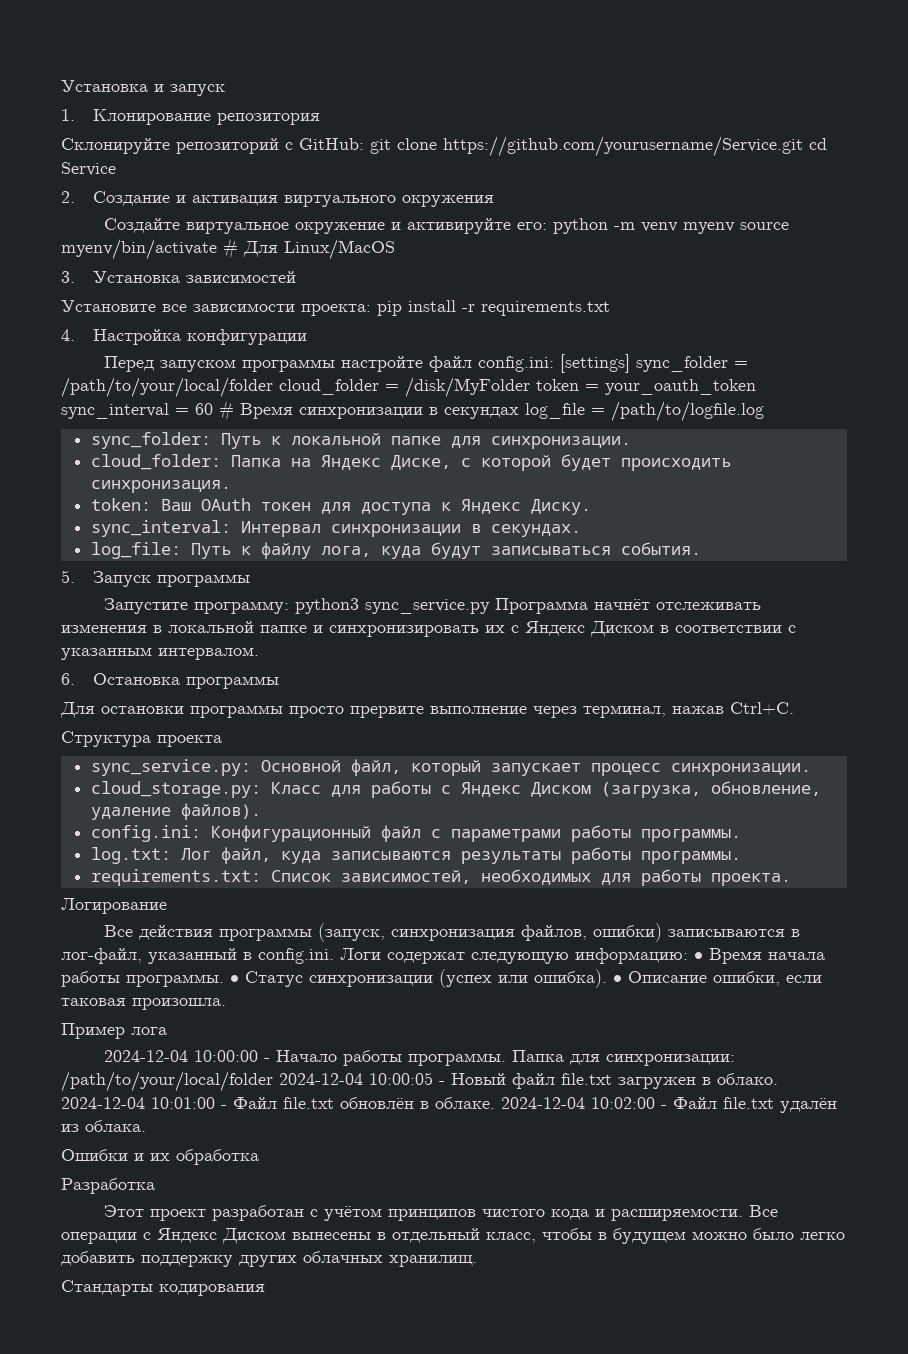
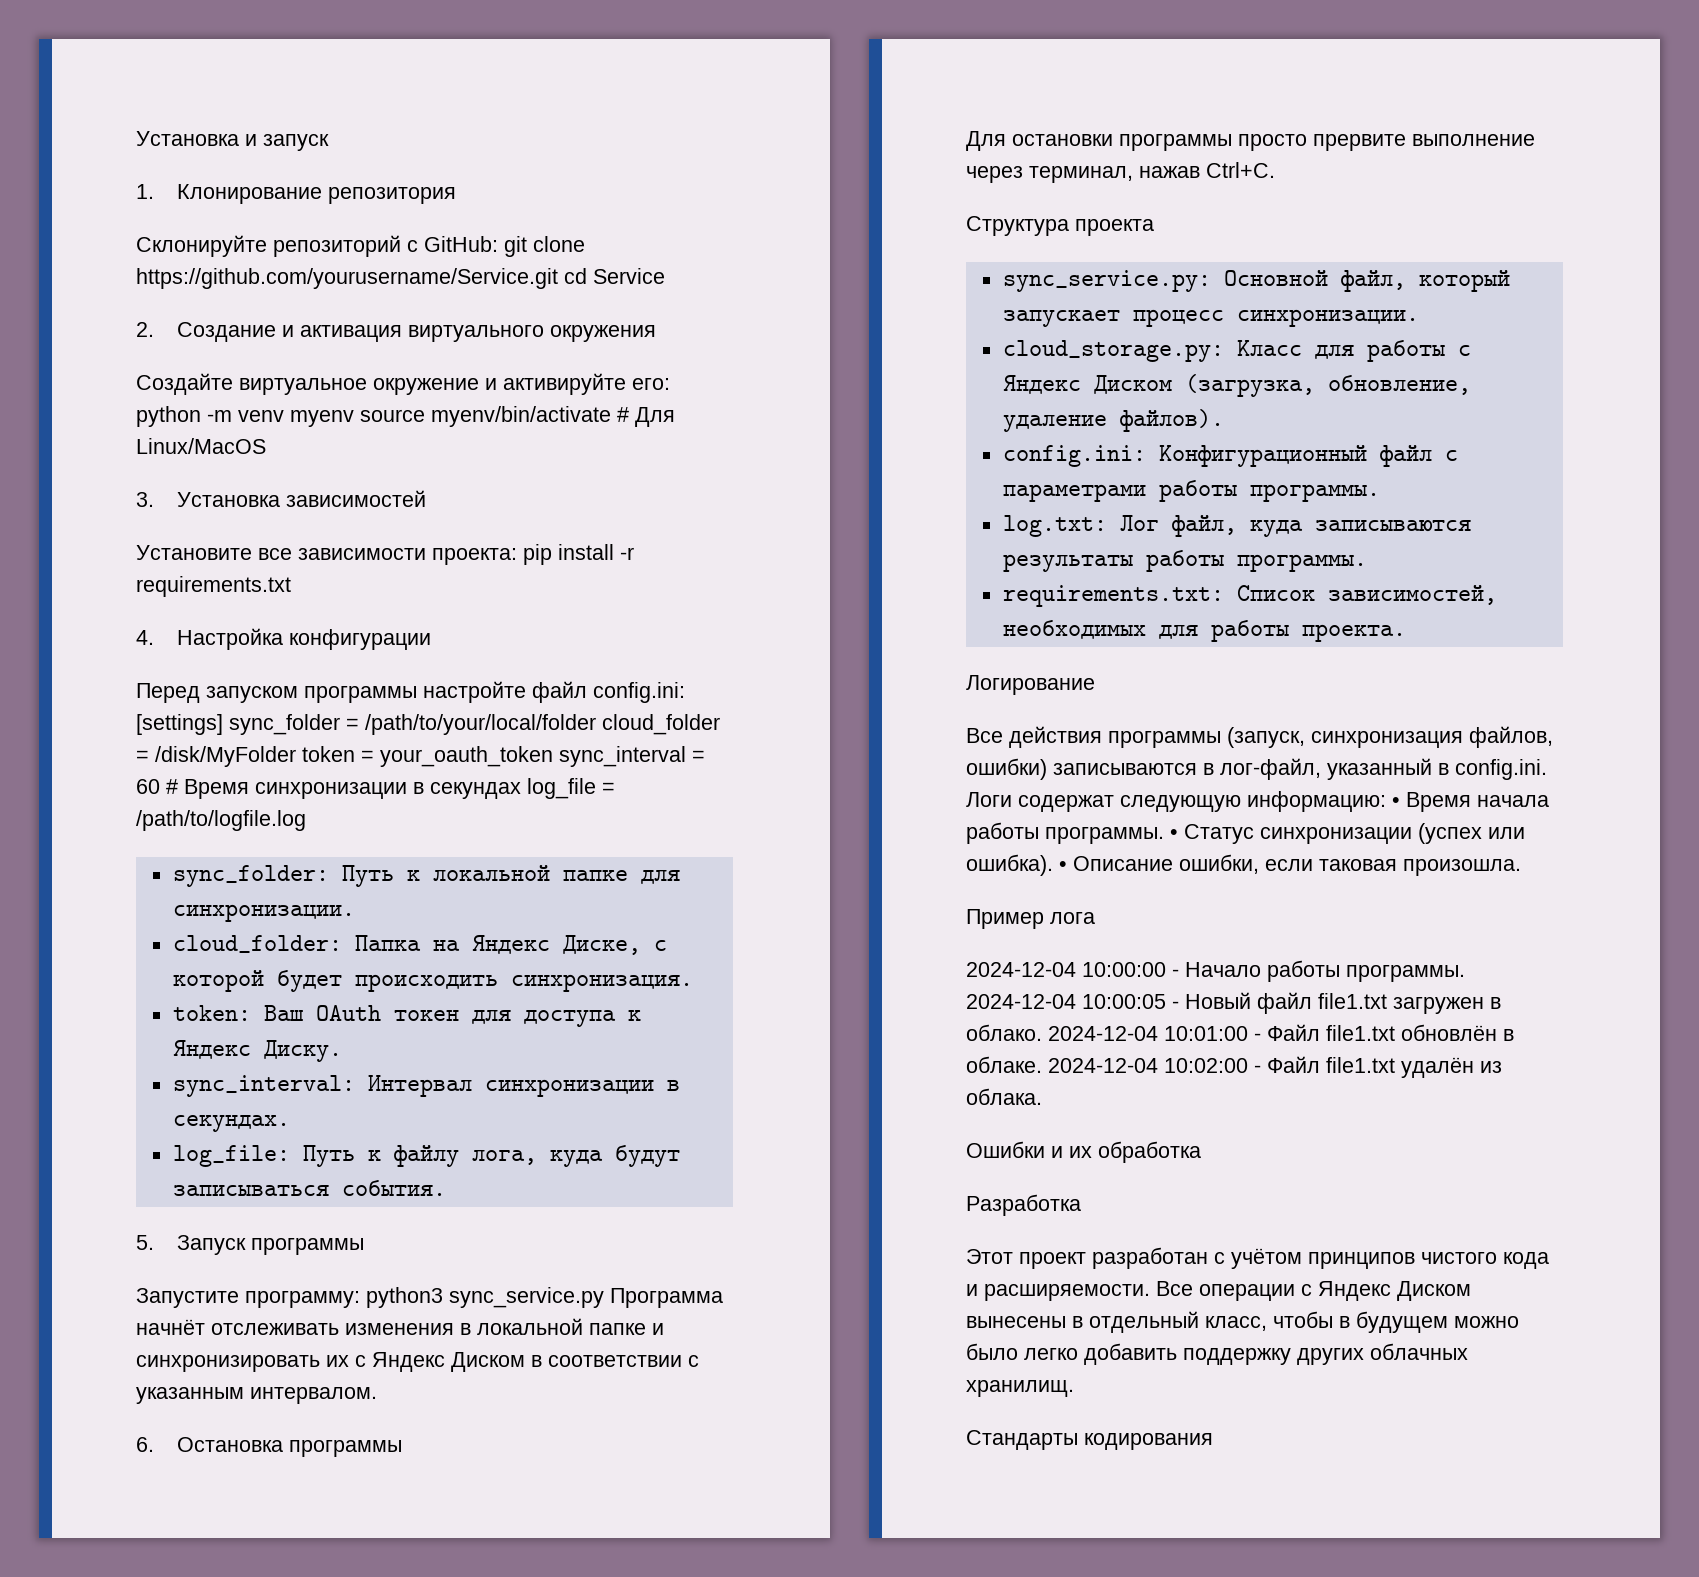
[512,1050,736,1066] [61,1071,273,1092] Папка для синхронизации: /path/to/your/local/folder -> (1465, 973) none
[561,1073,612,1085] file.txt -> [1318,993,1387,1009] file1.txt
[283,1097,334,1109] file.txt -> [1326,1025,1395,1041] file1.txt
[723,1097,774,1109] file.txt -> [1326,1057,1395,1073] file1.txt

